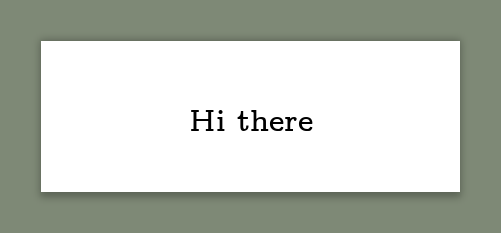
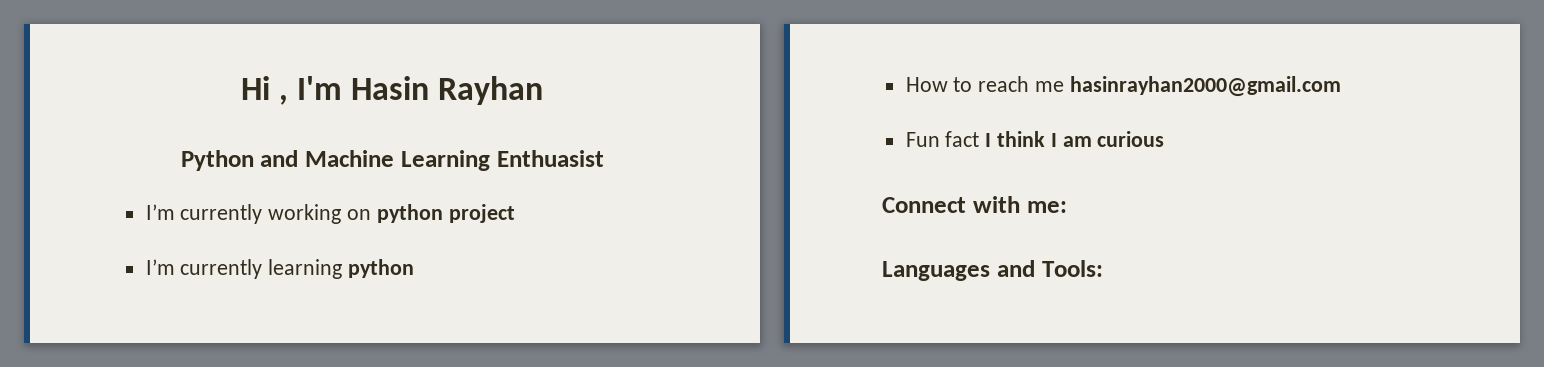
[236,110,313,131] there -> [278,76,544,105] [180,150,604,171] [145,204,515,224] [145,259,415,279] [905,76,1341,97] [905,131,1165,147] [882,196,1067,213] [882,260,1103,281] , I'm Hasin Rayhan // Python and Machine Learning Enthuasist // I’m currently working on python project // I’m currently learning python // How to reach me hasinrayhan2000@gmail.com // Fun fact I think I am curious // Connect with me: // Languages and Tools:

